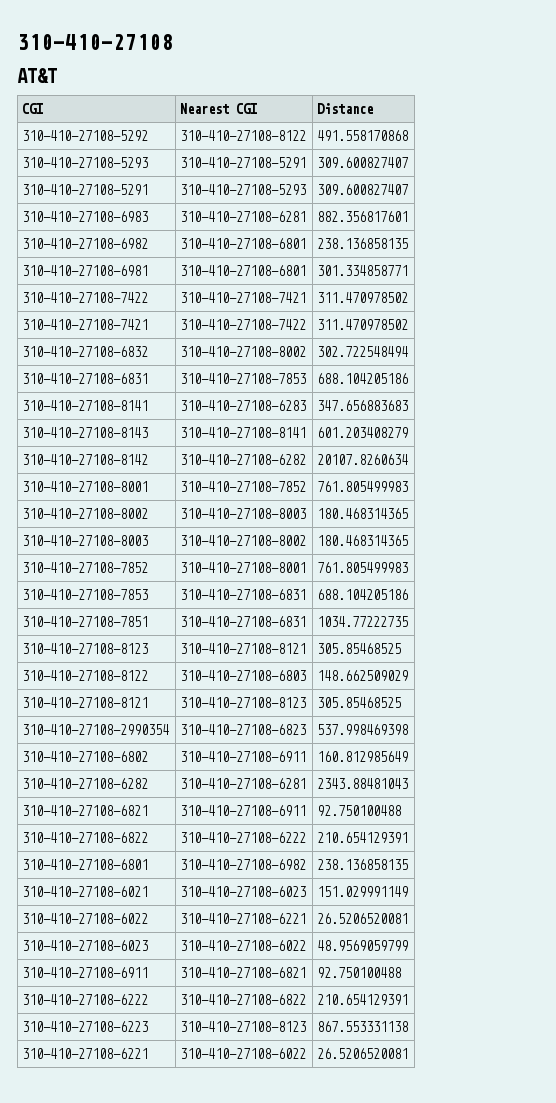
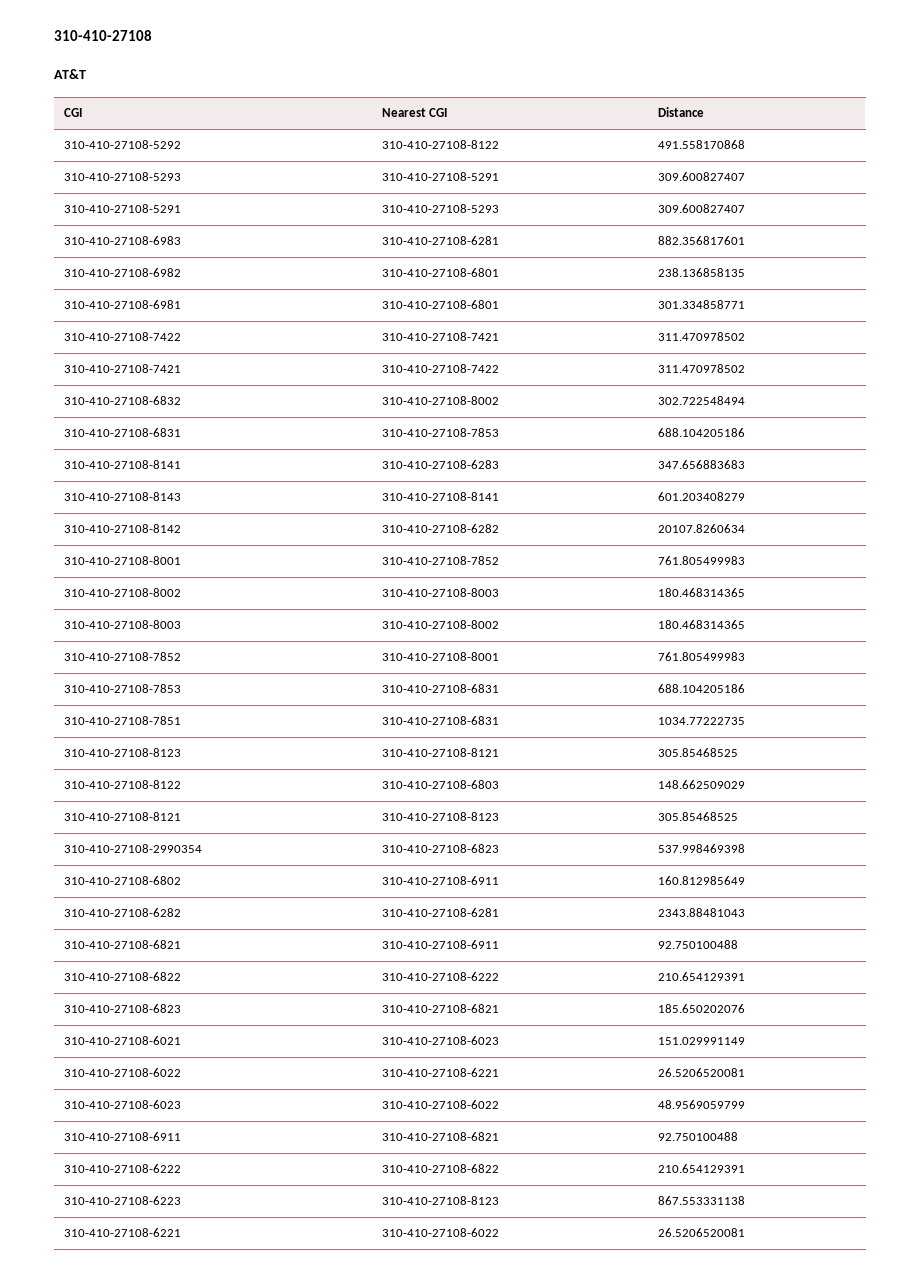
[22,859,149,870] [180,859,307,870] [317,859,409,870] 310-410-27108-6801 | 310-410-27108-6982 | 238.136858135 -> [63,1004,181,1013] [381,1004,499,1013] [657,1004,745,1013] 310-410-27108-6823 | 310-410-27108-6821 | 185.650202076

